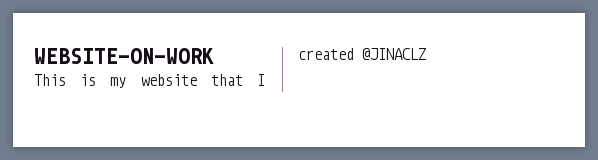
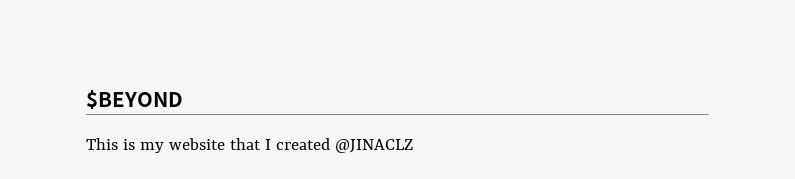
[34,48,214,64] WEBSITE-ON-WORK -> [86,90,183,109] $BEYOND

